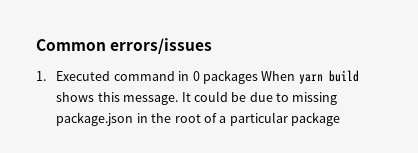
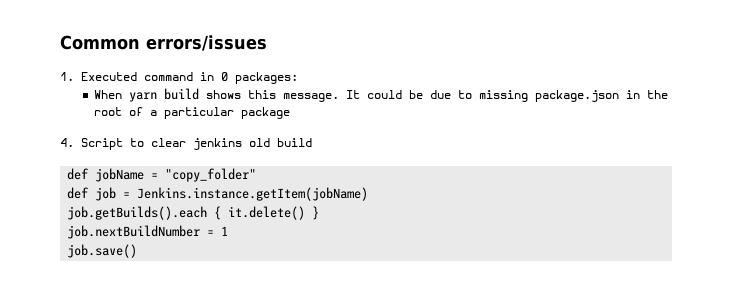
[202,70,258,84] packages -> [234,72,298,84] packages: //
(341, 119) none -> [60,138,312,150] [67,168,257,182] [67,187,369,201] [67,206,320,220] [67,225,229,239] [67,244,138,258] // 4. Script to clear jenkins old build // def jobName = "copy_folder" // def job = Jenkins.instance.getItem(jobName) // job.getBuilds().each { it.delete() } // job.nextBuildNumber = 1 // job.save()

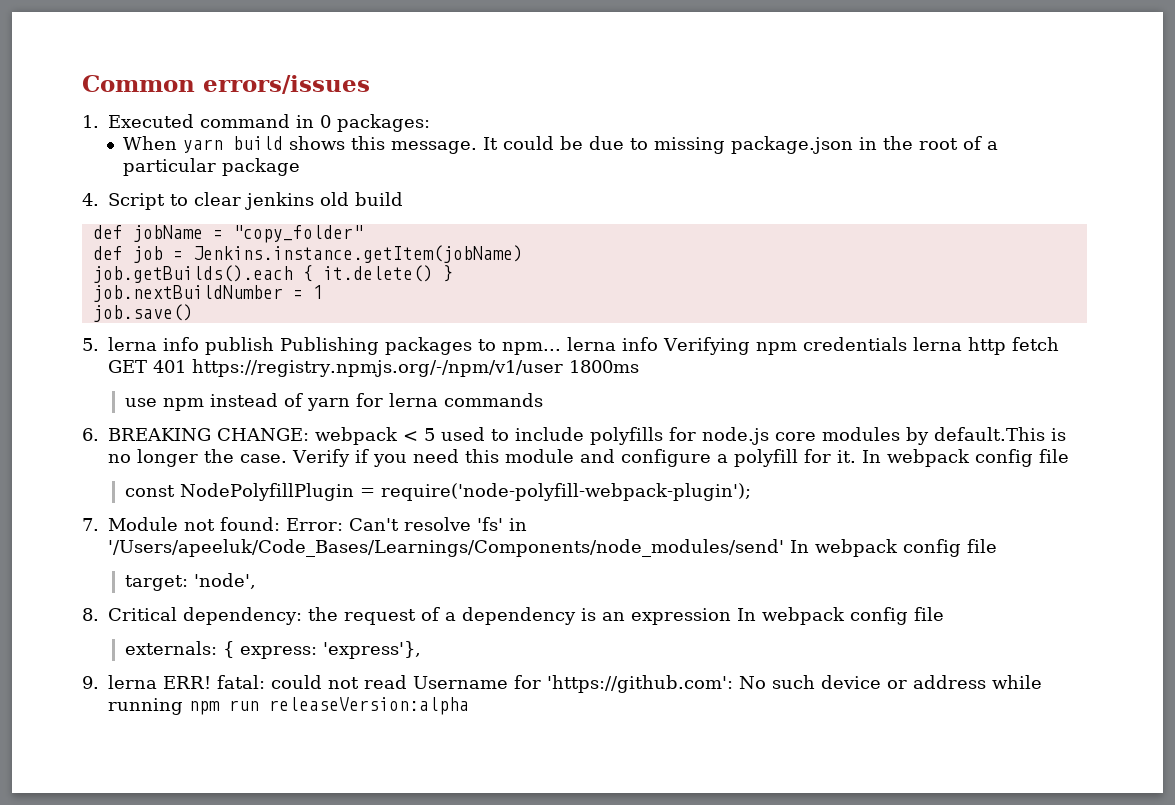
(138, 251) none -> [82,337,1059,355] [108,359,639,377] [124,393,543,411] [82,427,1066,445] [108,449,1069,467] [124,483,751,501] [82,517,527,531] [108,539,997,557] [124,573,256,591] [82,607,944,625] [124,641,421,659] [82,675,1042,693] [108,697,469,715] // 5. lerna info publish Publishing packages to npm... lerna info Verifying npm credentials lerna http fetch GET 401 https://registry.npmjs.org/-/npm/v1/user 1800ms // use npm instead of yarn for lerna commands // 6. BREAKING CHANGE: webpack < 5 used to include polyfills for node.js core modules by default.This is no longer the case. Verify if you need this module and configure a polyfill for it. In webpack config file // const NodePolyfillPlugin = require('node-polyfill-webpack-plugin'); // 7. Module not found: Error: Can't resolve 'fs' in '/Users/apeeluk/Code_Bases/Learnings/Components/node_modules/send' In webpack config file // target: 'node', // 8. Critical dependency: the request of a dependency is an expression In webpack config file // externals: { express: 'express'}, // 9. lerna ERR! fatal: could not read Username for 'https://github.com': No such device or address while running npm run releaseVersion:alpha

